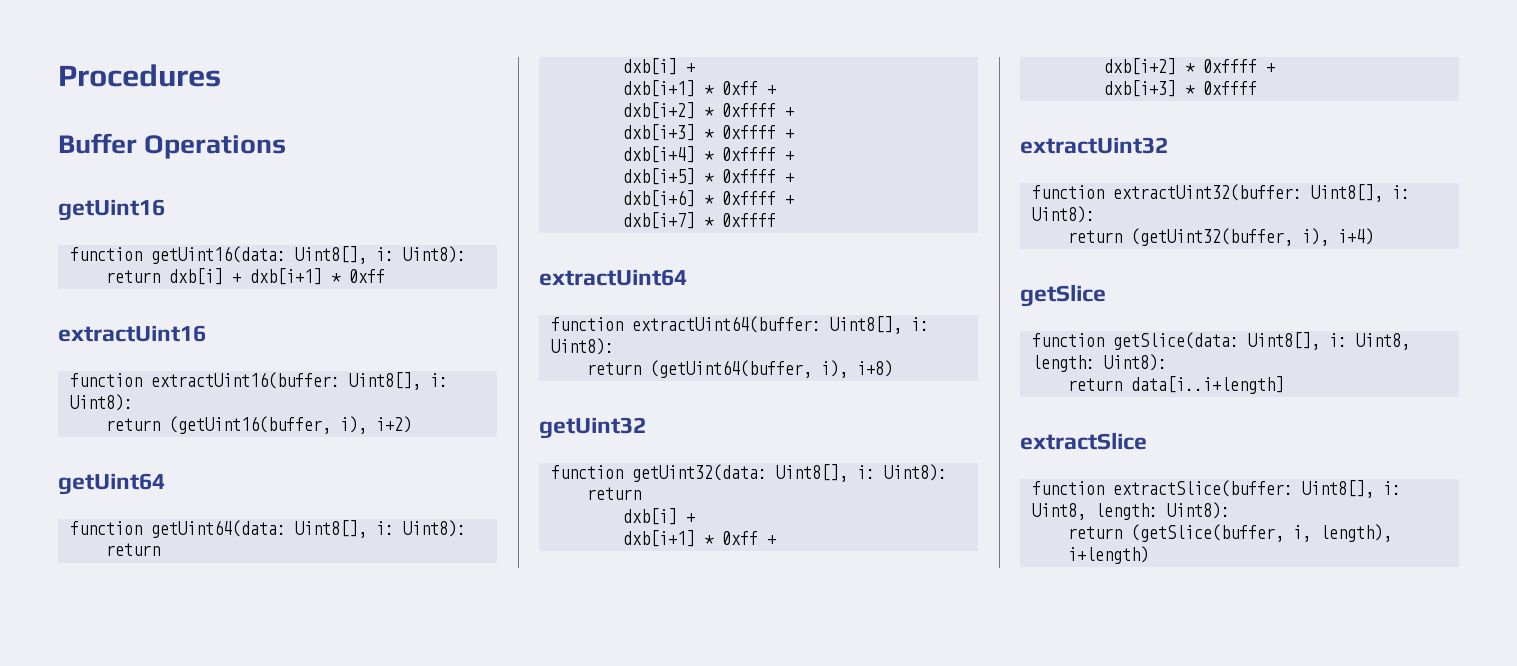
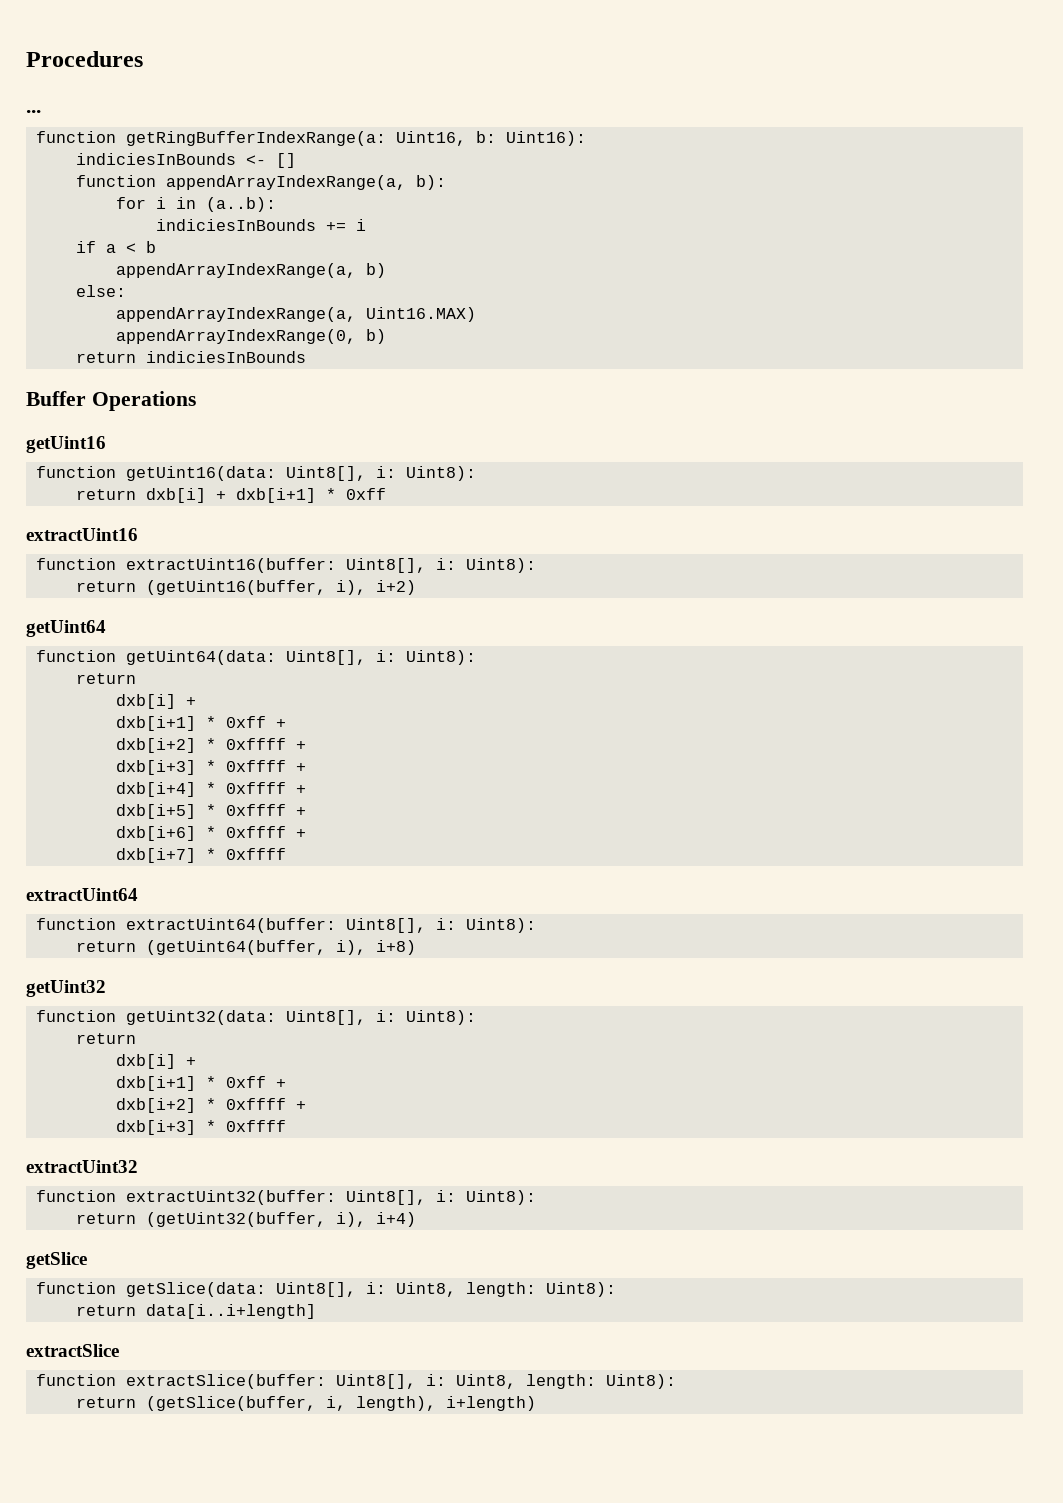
(221, 75) none -> [26,110,41,113] [36,131,587,146] [76,153,297,168] [76,175,447,190] [116,197,277,212] [156,219,367,231] [76,241,157,253] [116,263,387,278] [76,285,127,297] [116,307,477,322] [116,329,387,344] [76,351,307,363] // ... // function getRingBufferIndexRange(a: Uint16, b: Uint16): // indiciesInBounds <- [] // function appendArrayIndexRange(a, b): // for i in (a..b): // indiciesInBounds += i // if a < b // appendArrayIndexRange(a, b) // else: // appendArrayIndexRange(a, Uint16.MAX) // appendArrayIndexRange(0, b) // return indiciesInBounds

